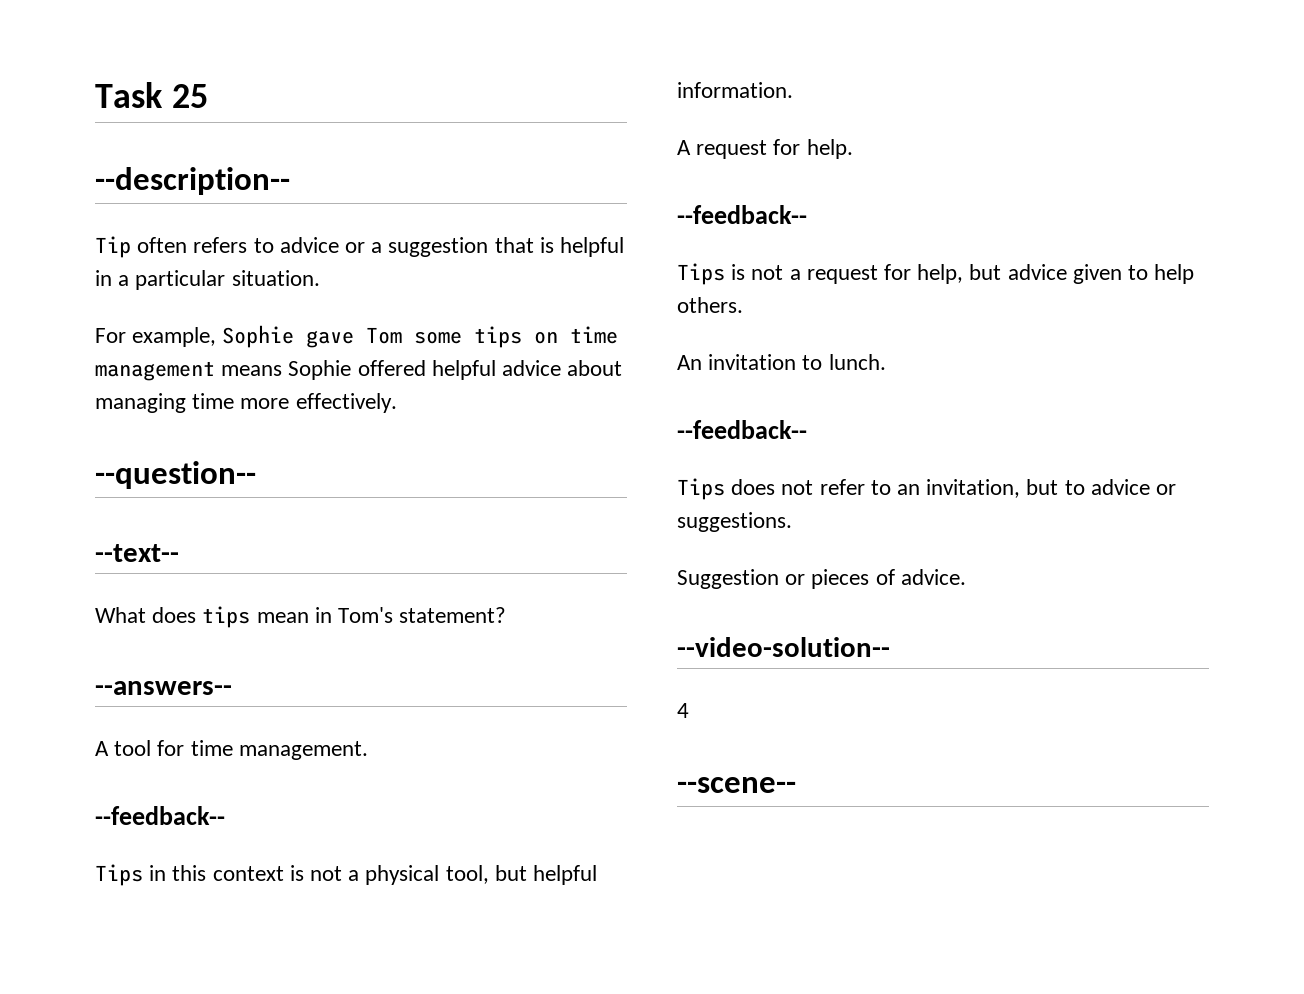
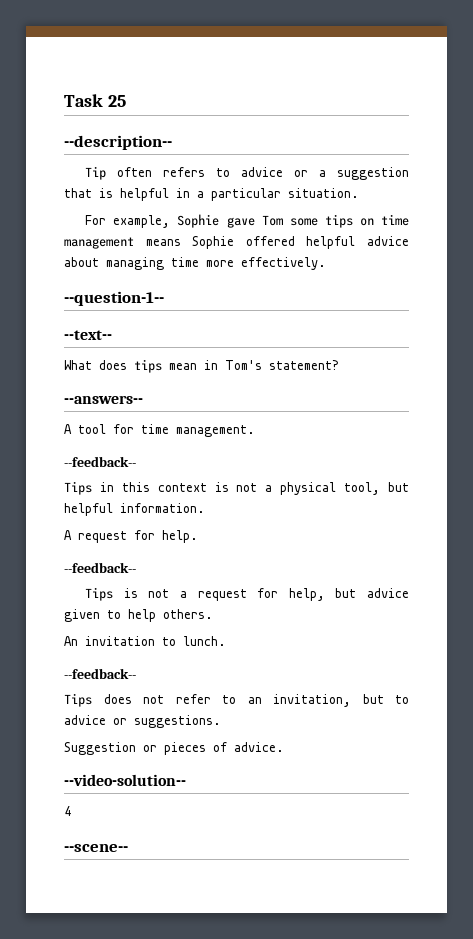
[95,461,256,489] --question-- -> [64,291,164,306] --question-1--

